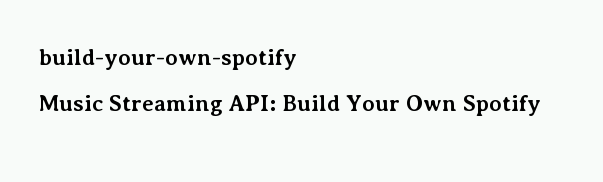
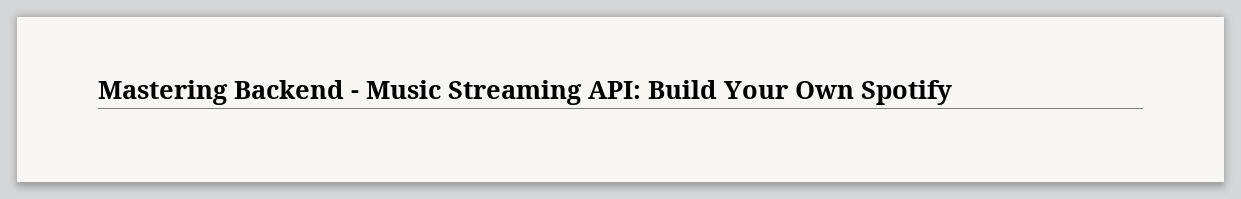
[39,49,297,70] build-your-own-spotify // -> [98,80,359,105] Mastering Backend -

